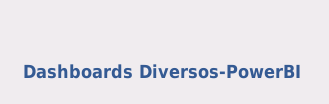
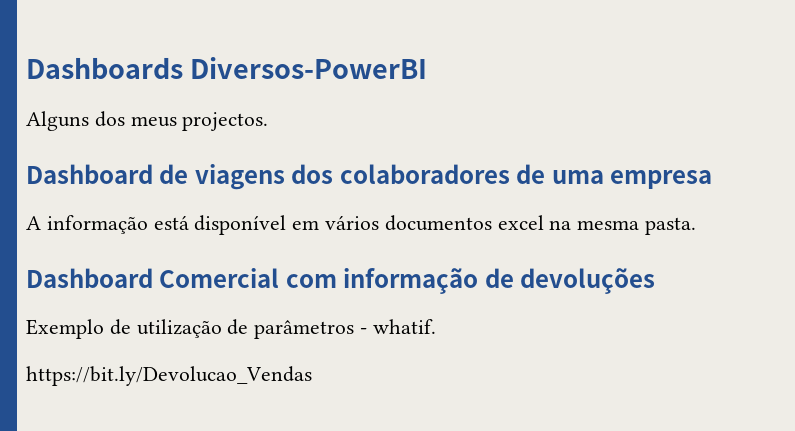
(301, 71) none -> [26,111,269,131] [26,164,713,190] [26,215,697,235] [26,268,656,294] [26,319,436,339] [26,366,312,386] // Alguns dos meus projectos. // Dashboard de viagens dos colaboradores de uma empresa // A informação está disponível em vários documentos excel na mesma pasta. // Dashboard Comercial com informação de devoluções // Exemplo de utilização de parâmetros - whatif. // https://bit.ly/Devolucao_Vendas

